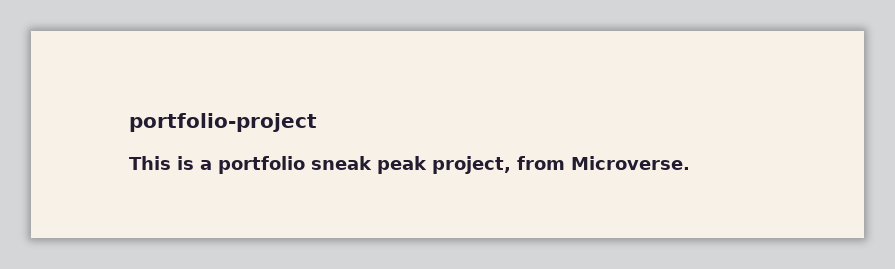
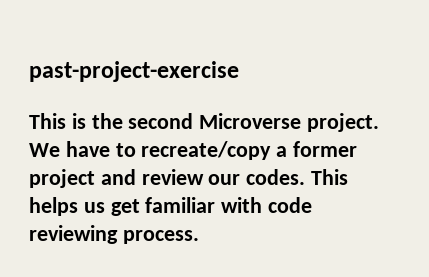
[129,113,317,132] portfolio-project -> [29,61,239,82] past-project-exercise
[200,156,690,174] a portfolio sneak peak project, from Microverse. -> [91,113,380,132] [29,141,358,160] [29,169,349,188] [29,197,313,216] [29,225,199,244] the second Microverse project. We have to recreate/copy a former project and review our codes. This helps us get familiar with code reviewing process.

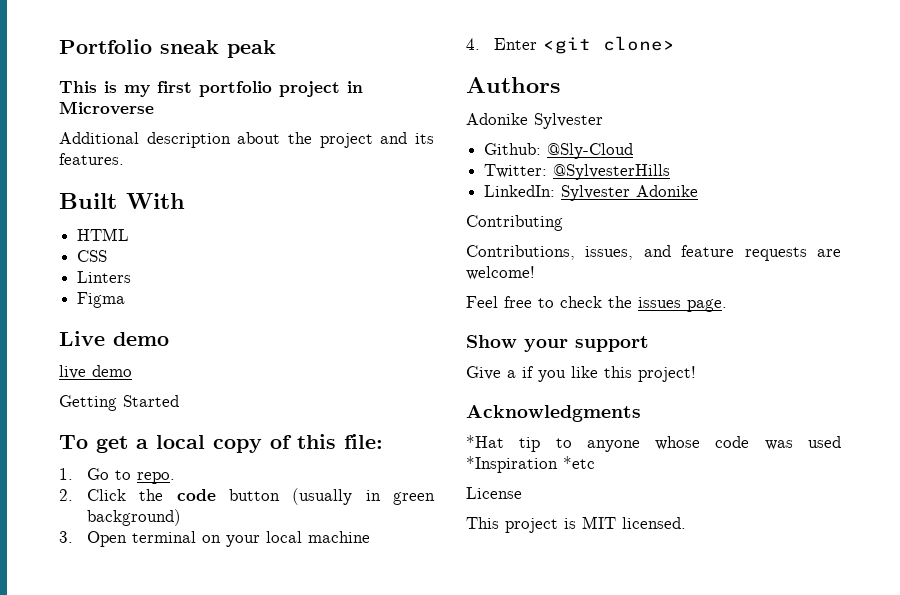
[29,61,239,82] past-project-exercise -> [59,39,276,58] Portfolio sneak peak
[91,113,380,132] [29,141,358,160] [29,169,349,188] [29,197,313,216] [29,225,199,244] the second Microverse project. We have to recreate/copy a former project and review our codes. This helps us get familiar with code reviewing process. -> [124,81,363,97] [59,101,154,115] [59,132,435,148] [59,153,124,165] [59,193,185,209] [77,228,130,241] [77,250,108,262] [77,271,132,283] [77,292,126,308] [59,331,169,346] [59,365,132,379] [59,395,179,411] [59,434,383,453] [59,468,176,484] [59,488,435,505] [87,509,182,526] [59,531,371,547] [466,36,676,54] [466,77,560,93] [466,113,603,129] [484,143,634,159] [484,164,671,180] [484,185,699,201] [466,215,563,231] [466,245,841,261] [466,266,535,280] [466,296,727,312] [466,335,649,352] [466,366,696,382] [466,405,641,422] [466,435,841,452] [466,456,595,473] [466,487,522,499] [466,516,686,533] my first portfolio project in Microverse // Additional description about the project and its features. // Built With // HTML // CSS // Linters // Figma // Live demo // live demo // Getting Started // To get a local copy of this file: // 1. Go to repo. // 2. Click the code button (usually in green background) // 3. Open terminal on your local machine // 4. Enter <git clone> // Authors // Adonike Sylvester // Github: @Sly-Cloud // Twitter: @SylvesterHills // LinkedIn: Sylvester Adonike // Contributing // Contributions, issues, and feature requests are welcome! // Feel free to check the issues page. // Show your support // Give a if you like this project! // Acknowledgments // *Hat tip to anyone whose code was used *Inspiration *etc // License // This project is MIT licensed.

